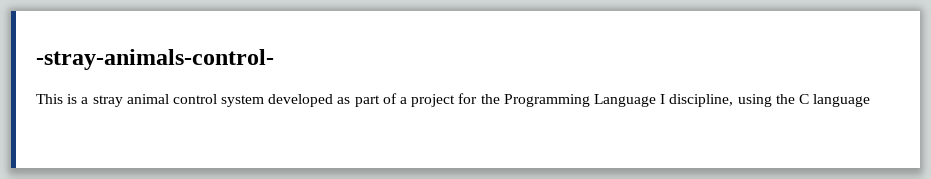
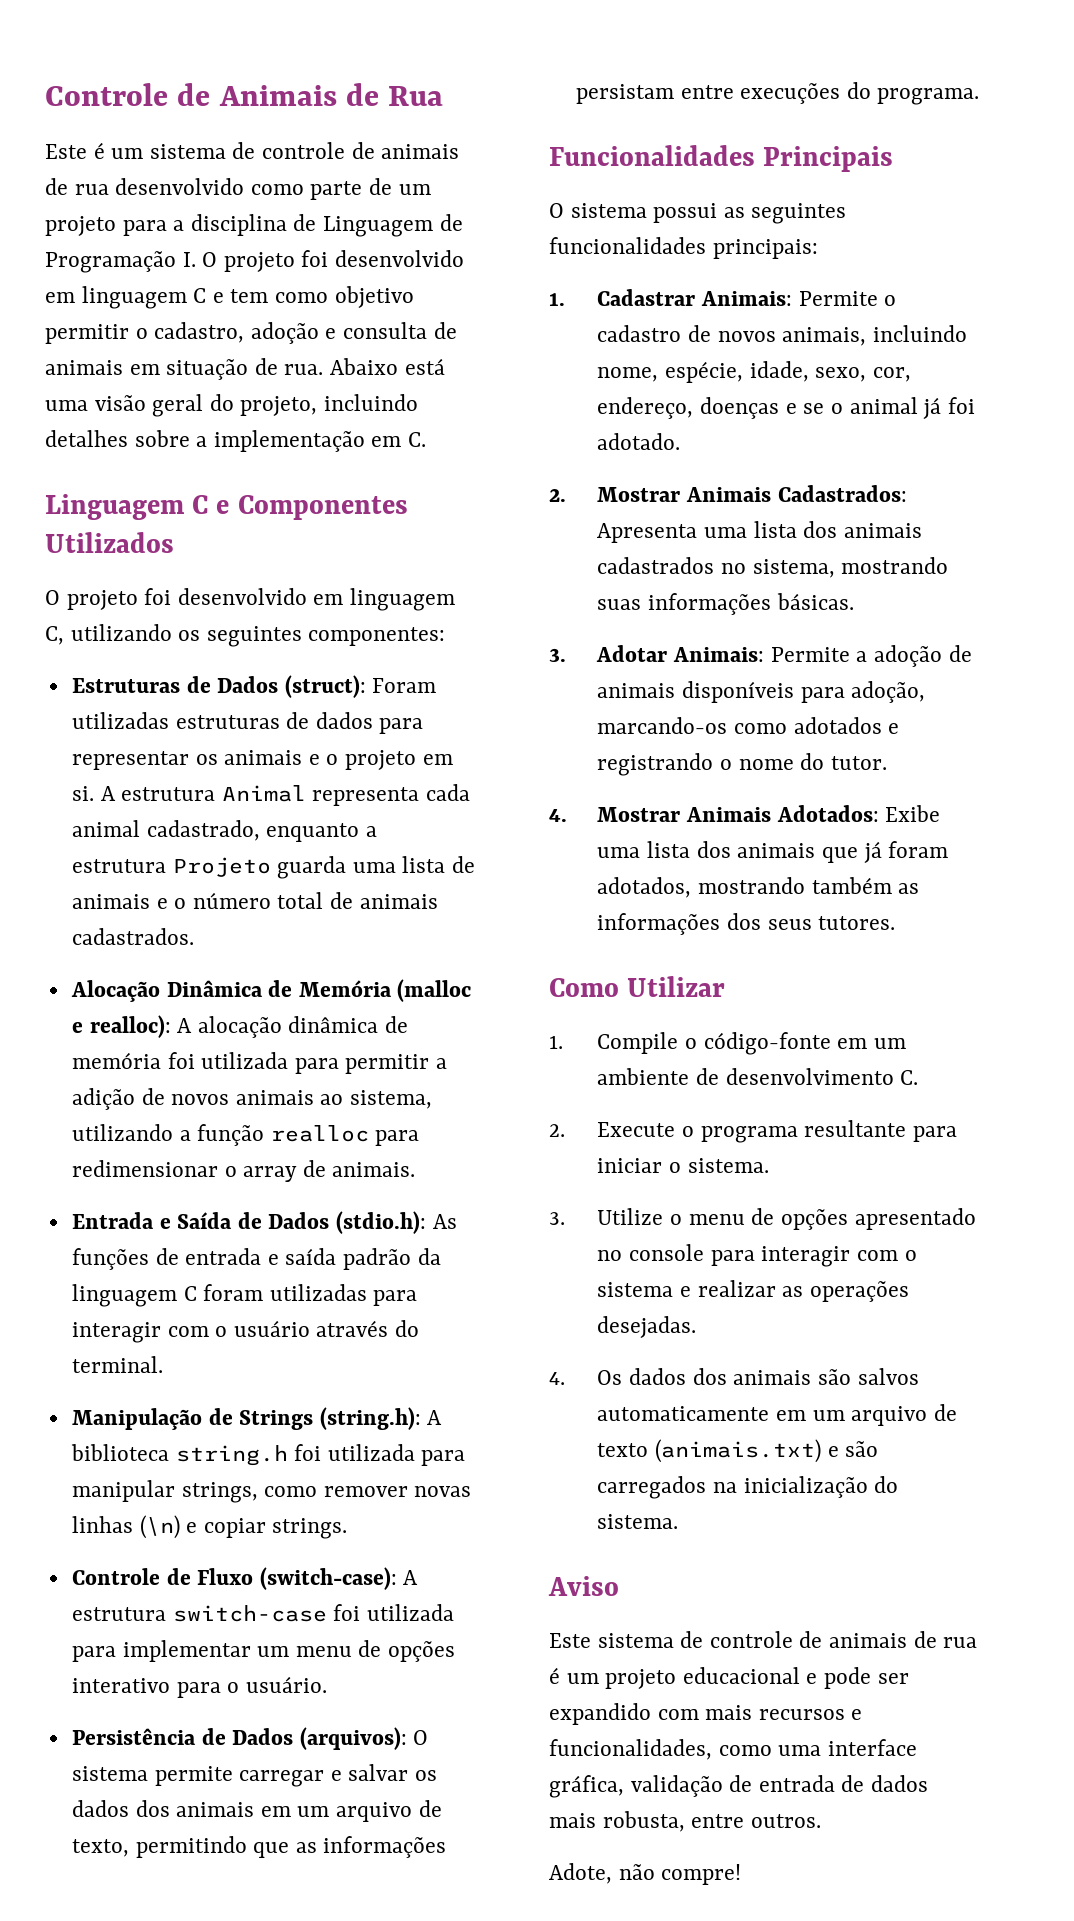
[36,49,274,70] [36,93,871,107] -stray-animals-control- // This is a stray animal control system developed as part of a project for the Programming Language I discipline, using the C language -> [45,83,444,106] [45,142,460,159] [45,178,431,200] [45,214,463,237] [45,250,465,273] [45,286,414,309] [45,322,457,344] [45,358,445,380] [45,394,419,417] [45,430,427,452] [45,494,408,520] [45,532,174,553] [45,588,456,611] [45,624,446,647] [71,675,437,698] [71,712,424,734] [71,750,453,770] [71,784,471,806] [71,820,377,842] [71,856,476,879] [71,892,438,909] [71,928,194,945] [70,979,472,1002] [71,1015,409,1038] [71,1052,448,1074] [71,1088,433,1110] [71,1124,420,1146] [71,1160,416,1182] [71,1211,457,1234] [71,1248,441,1270] [71,1284,418,1307] [71,1320,420,1343] [71,1356,163,1373] [71,1407,443,1430] [70,1444,466,1466] [71,1480,472,1503] [71,1515,348,1539] [71,1567,419,1590] [71,1604,454,1622] [71,1640,456,1662] [71,1676,327,1698] [71,1727,429,1750] [71,1764,438,1787] [71,1800,442,1822] [71,1836,447,1858] [575,82,980,105] [549,145,894,172] [549,203,847,224] [549,237,818,259] [549,289,897,306] [597,325,967,346] [597,361,911,383] [597,397,975,419] [597,433,681,450] [549,485,907,502] [597,521,922,543] [597,557,949,578] [597,593,854,615] [549,645,972,667] [597,681,926,703] [597,717,900,734] [597,753,887,776] [549,805,941,822] [597,841,949,863] [597,877,920,898] [597,913,896,935] [549,976,726,997] [549,1032,906,1055] [597,1068,919,1085] [549,1120,957,1143] [597,1158,769,1173] [549,1208,976,1230] [597,1244,917,1267] [597,1280,909,1302] [597,1316,697,1338] [549,1368,919,1385] [597,1404,957,1426] [597,1439,879,1463] [597,1476,899,1499] [597,1514,679,1529] [548,1576,619,1596] [549,1631,978,1648] [549,1667,909,1689] [549,1703,863,1725] [549,1739,917,1760] [549,1775,929,1798] [549,1811,821,1832] [549,1863,742,1885] Controle de Animais de Rua // Este é um sistema de controle de animais de rua desenvolvido como parte de um projeto para a disciplina de Linguagem de Programação I. O projeto foi desenvolvido em linguagem C e tem como objetivo permitir o cadastro, adoção e consulta de animais em situação de rua. Abaixo está uma visão geral do projeto, incluindo detalhes sobre a implementação em C. // Linguagem C e Componentes Utilizados // O projeto foi desenvolvido em linguagem C, utilizando os seguintes componentes: // Estruturas de Dados (struct): Foram utilizadas estruturas de dados para representar os animais e o projeto em si. A estrutura Animal representa cada animal cadastrado, enquanto a estrutura Projeto guarda uma lista de animais e o número total de animais cadastrados. // Alocação Dinâmica de Memória (malloc e realloc): A alocação dinâmica de memória foi utilizada para permitir a adição de novos animais ao sistema, utilizando a função realloc para redimensionar o array de animais. // Entrada e Saída de Dados (stdio.h): As funções de entrada e saída padrão da linguagem C foram utilizadas para interagir com o usuário através do terminal. // Manipulação de Strings (string.h): A biblioteca string.h foi utilizada para manipular strings, como remover novas linhas (\n) e copiar strings. // Controle de Fluxo (switch-case): A estrutura switch-case foi utilizada para implementar um menu de opções interativo para o usuário. // Persistência de Dados (arquivos): O sistema permite carregar e salvar os dados dos animais em um arquivo de texto, permitindo que as informações persistam entre execuções do programa. // Funcionalidades Principais // O sistema possui as seguintes funcionalidades principais: // 1. Cadastrar Animais: Permite o cadastro de novos animais, incluindo nome, espécie, idade, sexo, cor, endereço, doenças e se o animal já foi adotado. // 2. Mostrar Animais Cadastrados: Apresenta uma lista dos animais cadastrados no sistema, mostrando suas informações básicas. // 3. Adotar Animais: Permite a adoção de animais disponíveis para adoção, marcando-os como adotados e registrando o nome do tutor. // 4. Mostrar Animais Adotados: Exibe uma lista dos animais que já foram adotados, mostrando também as informações dos seus tutores. // Como Utilizar // 1. Compile o código-fonte em um ambiente de desenvolvimento C. // 2. Execute o programa resultante para iniciar o sistema. // 3. Utilize o menu de opções apresentado no console para interagir com o sistema e realizar as operações desejadas. // 4. Os dados dos animais são salvos automaticamente em um arquivo de texto (animais.txt) e são carregados na inicialização do sistema. // Aviso // Este sistema de controle de animais de rua é um projeto educacional e pode ser expandido com mais recursos e funcionalidades, como uma interface gráfica, validação de entrada de dados mais robusta, entre outros. // Adote, não compre!

